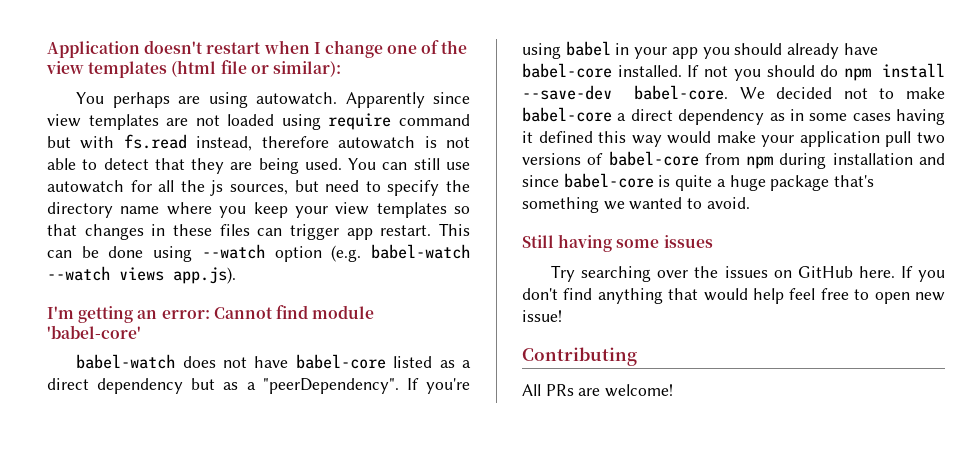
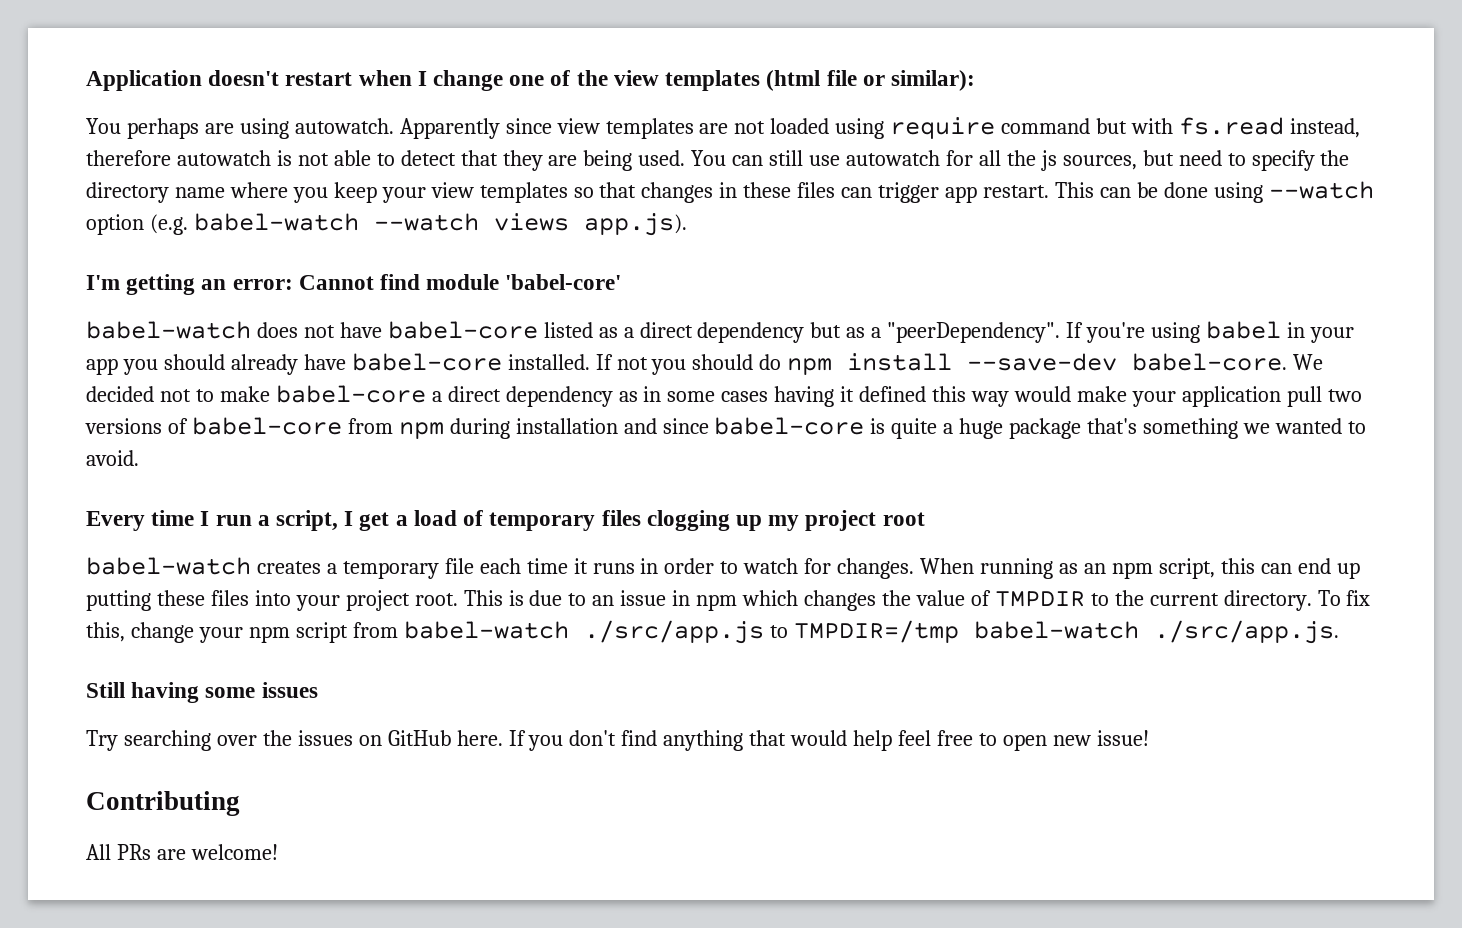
(750, 203) none -> [86,510,925,531] [86,557,1360,579] [86,590,1371,611] [86,620,1339,644] // Every time I run a script, I get a load of temporary files clogging up my project root // babel-watch creates a temporary file each time it runs in order to watch for changes. When running as an npm script, this can end up putting these files into your project root. This is due to an issue in npm which changes the value of TMPDIR to the current directory. To fix this, change your npm script from babel-watch ./src/app.js to TMPDIR=/tmp babel-watch ./src/app.js.

